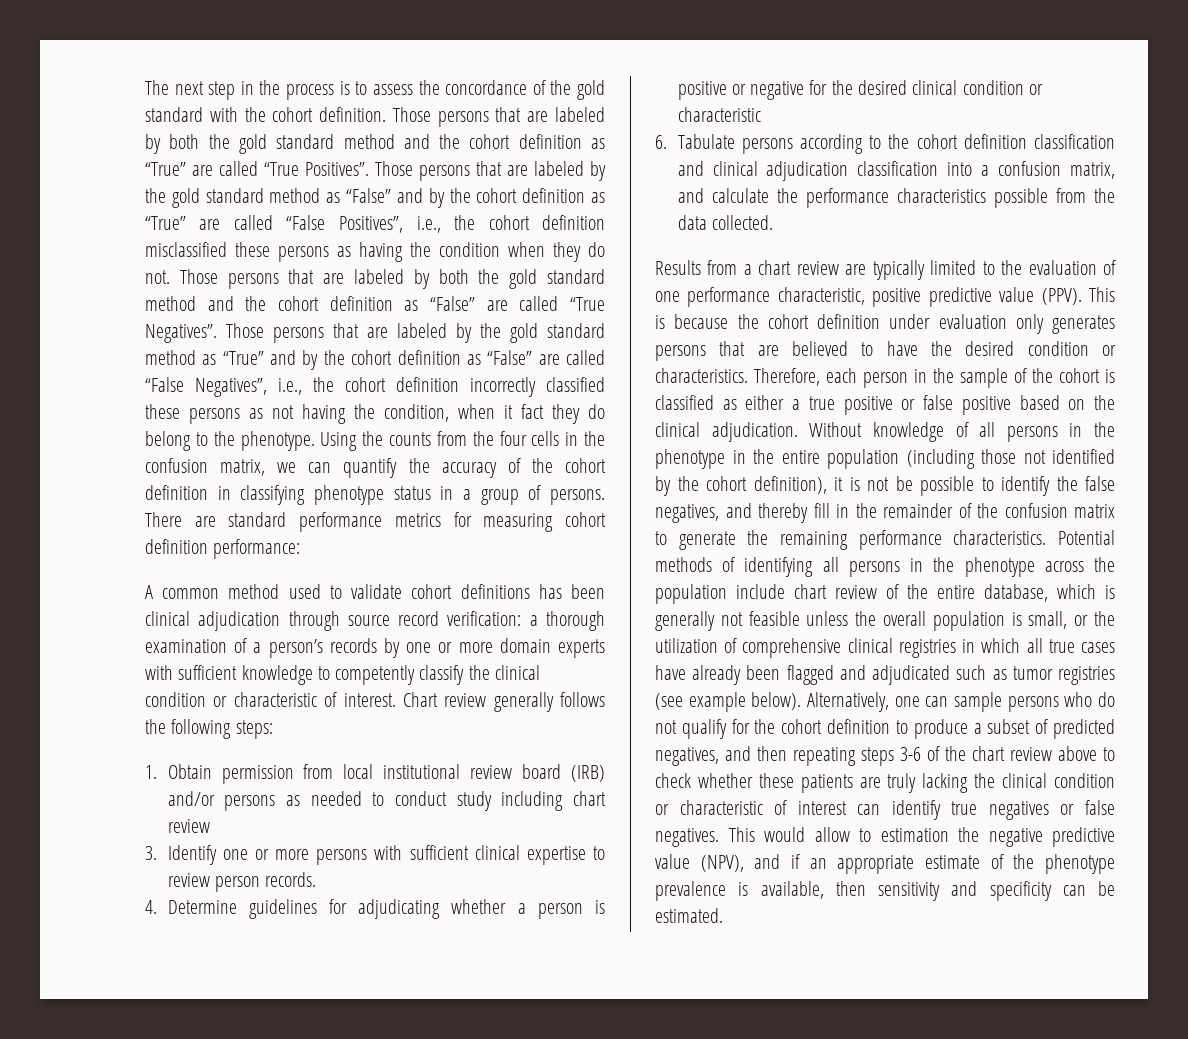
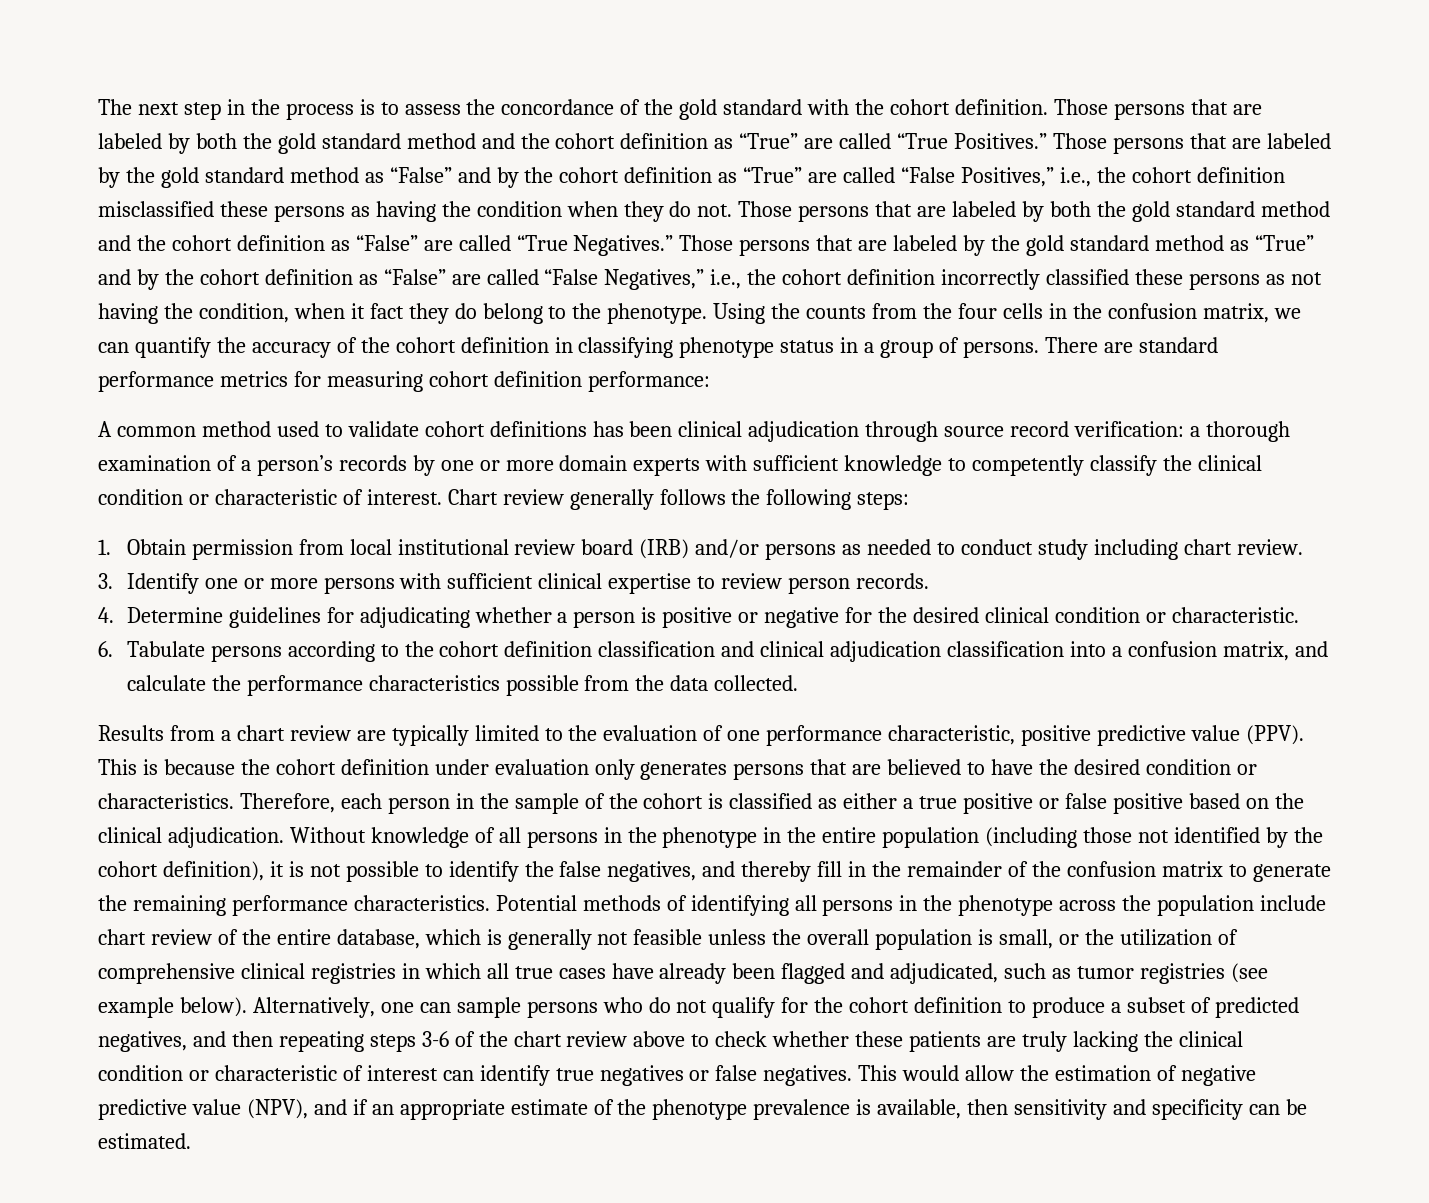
[304,162,369,176] Positives”. -> [954,133,1048,149] Positives.”
[338,216,403,233] Positives”, -> [960,167,1054,187] Positives,”
[145,324,217,343] Negatives”. -> [573,235,674,256] Negatives.”
[195,378,267,397] Negatives”, -> [604,269,705,290] Negatives,”
[167,819,210,833] review -> [1236,539,1303,555] review.
[677,107,761,122] characteristic -> [1171,607,1299,623] characteristic.
[895,476,913,491] be -> (341, 870) none
[872,665,951,685] adjudicated -> [890,963,999,984] adjudicated,
[859,827,979,842] to estimation the -> [1020,1065,1177,1081] the estimation of

